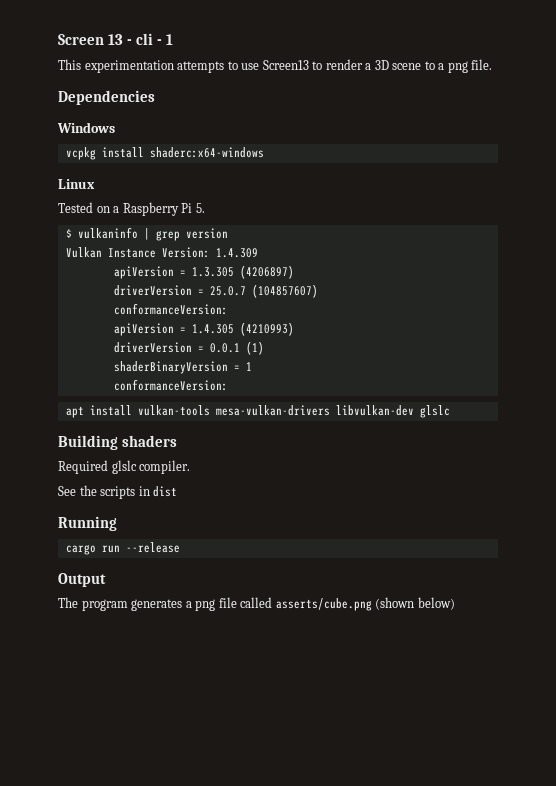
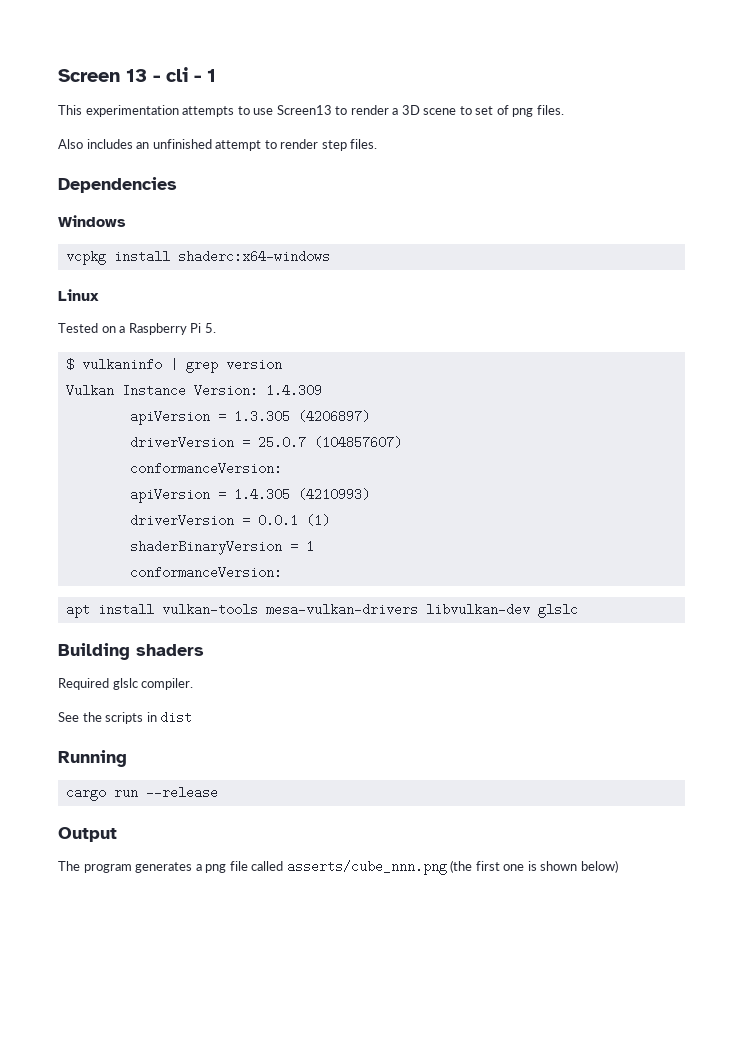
[438,59,493,73] a png file. -> [475,105,564,117] [58,139,378,151] set of png files. // Also includes an unfinished attempt to render step files.
[275,597,415,611] asserts/cube.png (shown -> [286,860,578,875] asserts/cube_nnn.png (the first one is shown

